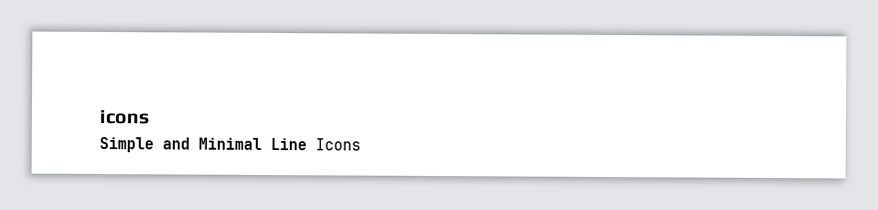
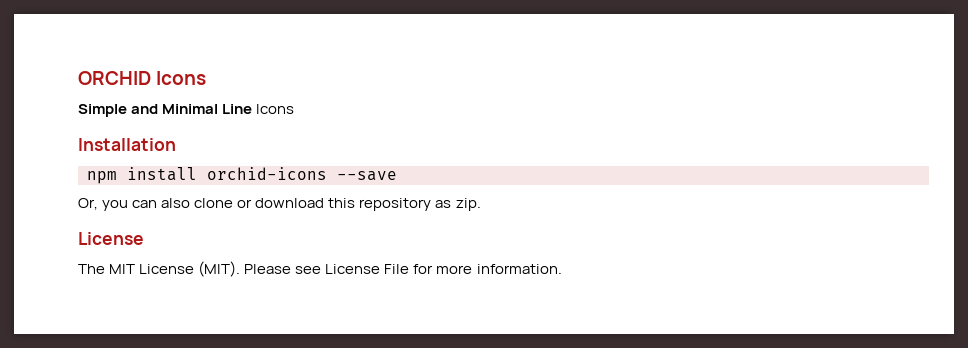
[99,109,149,125] icons -> [78,71,207,85] ORCHID Icons
(361, 144) none -> [78,138,176,151] [87,167,397,184] [78,198,481,211] [78,232,144,245] [78,261,562,277] // Installation // npm install orchid-icons --save // Or, you can also clone or download this repository as zip. // License // The MIT License (MIT). Please see License File for more information.

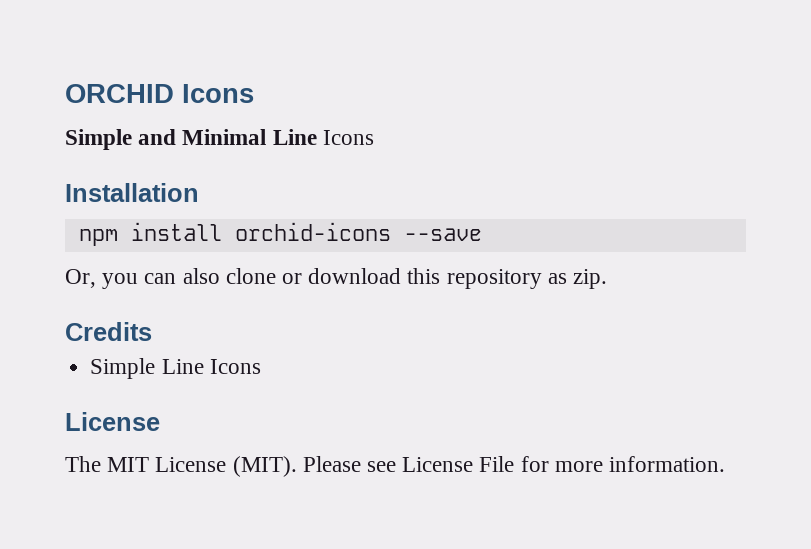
(481, 204) none -> [65,322,152,341] [90,358,261,379] // Credits // Simple Line Icons

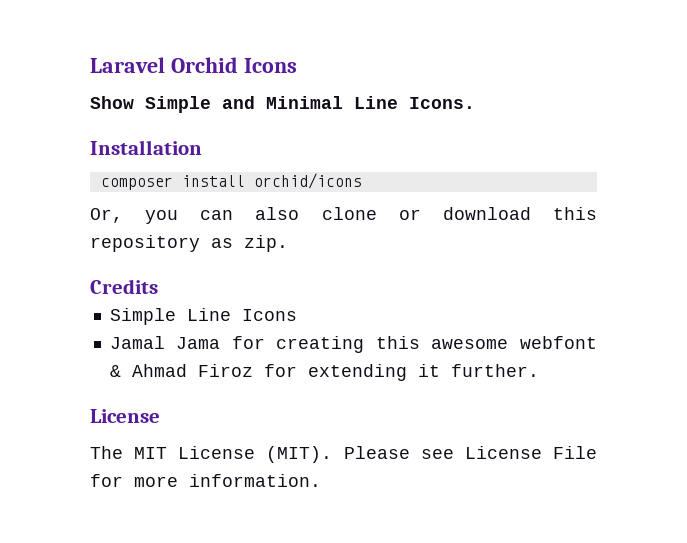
[65,84,254,103] ORCHID Icons // -> [90,57,297,73] [90,96,134,109] Laravel Orchid Icons // Show
[322,130,374,145] Icons -> [409,97,475,109] Icons.
[78,222,482,246] npm install orchid-icons --save -> [100,173,362,190] composer install orchid/icons
(261, 366) none -> [109,336,597,353] [109,364,539,381] // Jamal Jama for creating this awesome webfont & Ahmad Firoz for extending it further.

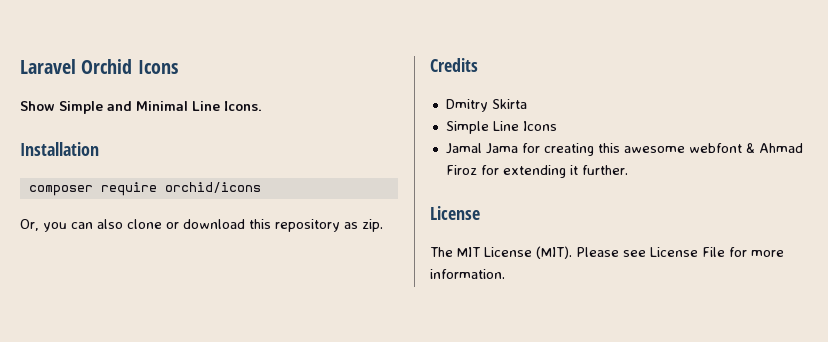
[181,175,245,187] install -> [100,182,157,196] require
(158, 286) none -> [445,99,527,112] // Dmitry Skirta

